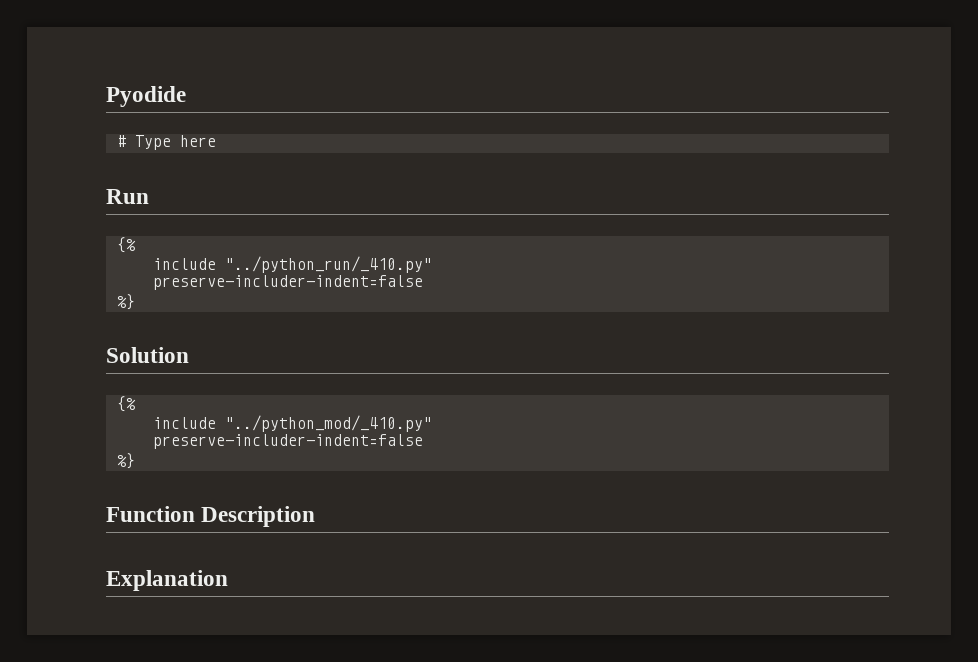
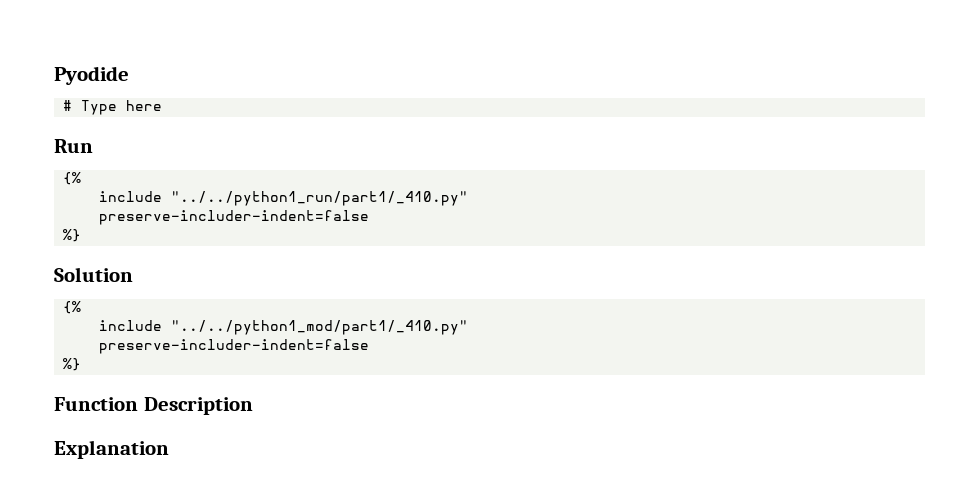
[225,256,433,273] "../python_run/_410.py" -> [171,191,469,206] "../../python1_run/part1/_410.py"
[225,415,433,432] "../python_mod/_410.py" -> [171,320,469,335] "../../python1_mod/part1/_410.py"

